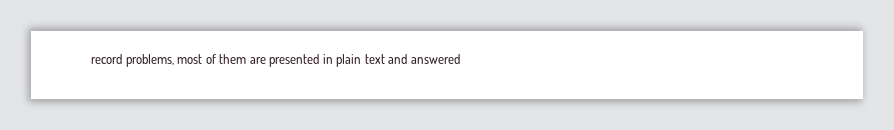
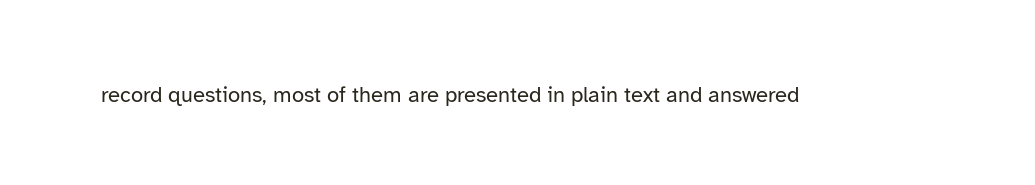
[125,54,174,67] problems, -> [168,86,267,106] questions,

